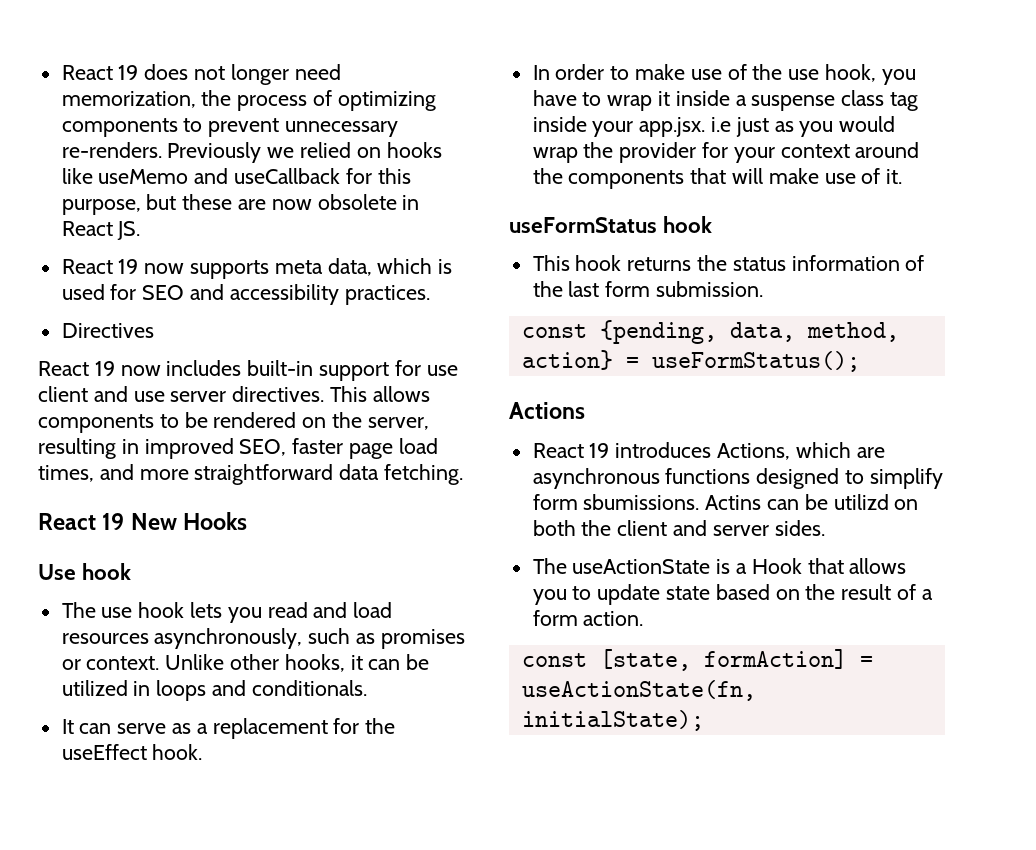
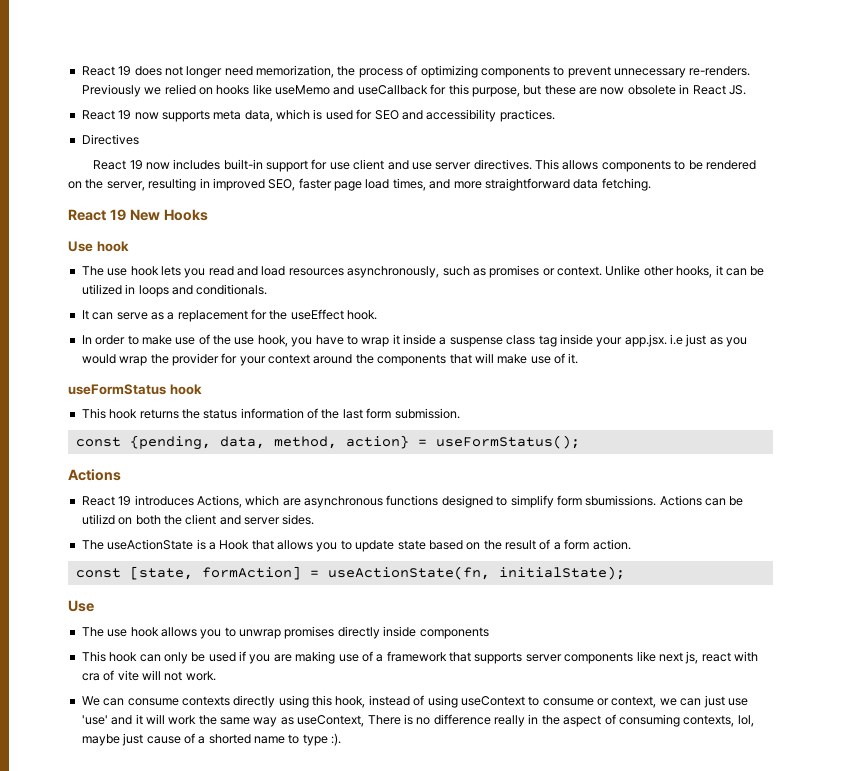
[705,495,762,510] Actins -> [659,495,702,506] Actions
(704, 720) none -> [68,600,94,612] [81,626,489,639] [81,651,758,664] [81,670,216,681] [81,695,748,708] [81,714,754,727] [81,733,342,746] // Use // The use hook allows you to unwrap promises directly inside components // This hook can only be used if you are making use of a framework that supports server components like next js, react with cra of vite will not work. // We can consume contexts directly using this hook, instead of using useContext to consume or context, we can just use 'use' and it will work the same way as useContext, There is no difference really in the aspect of consuming contexts, lol, maybe just cause of a shorted name to type :).

